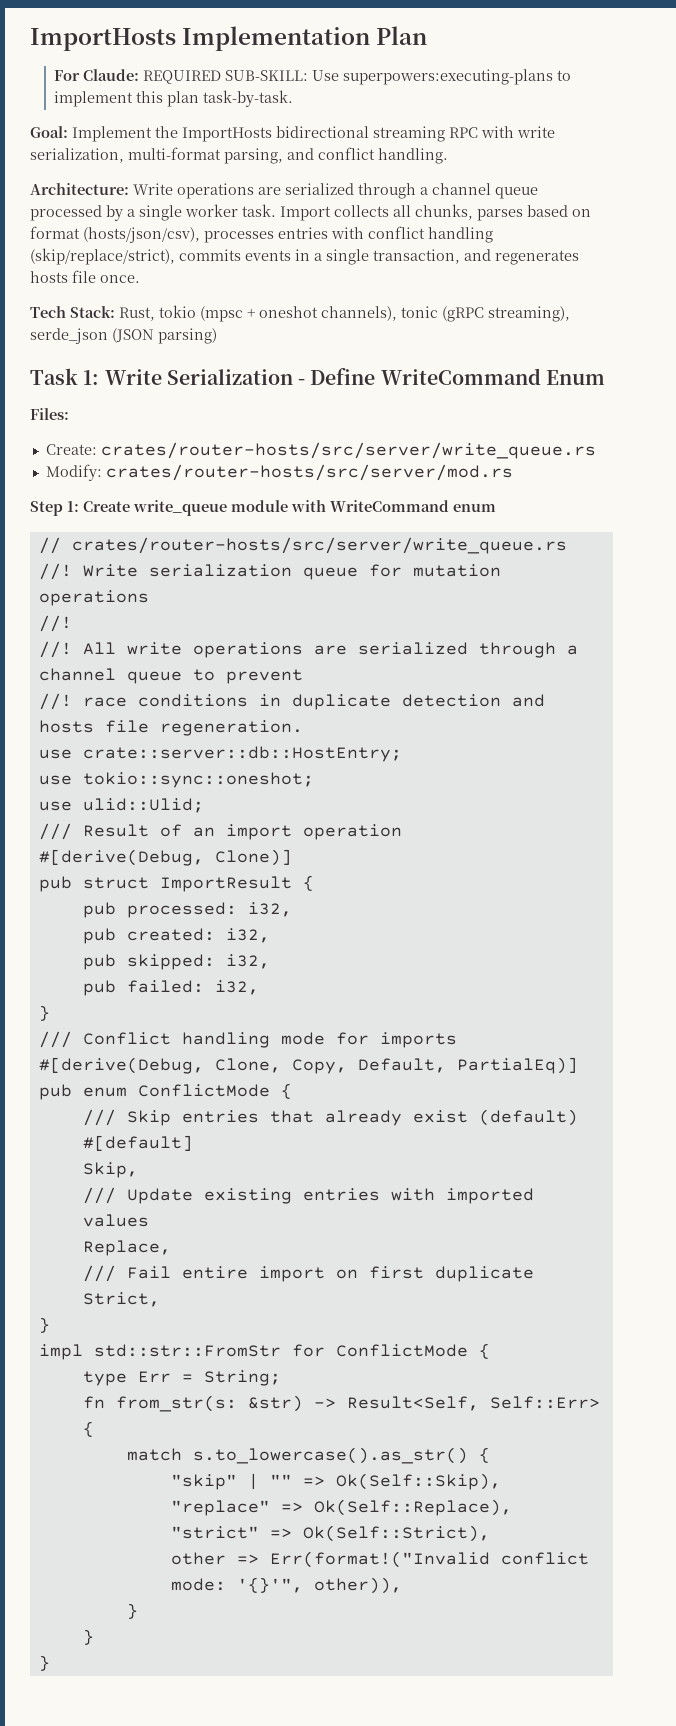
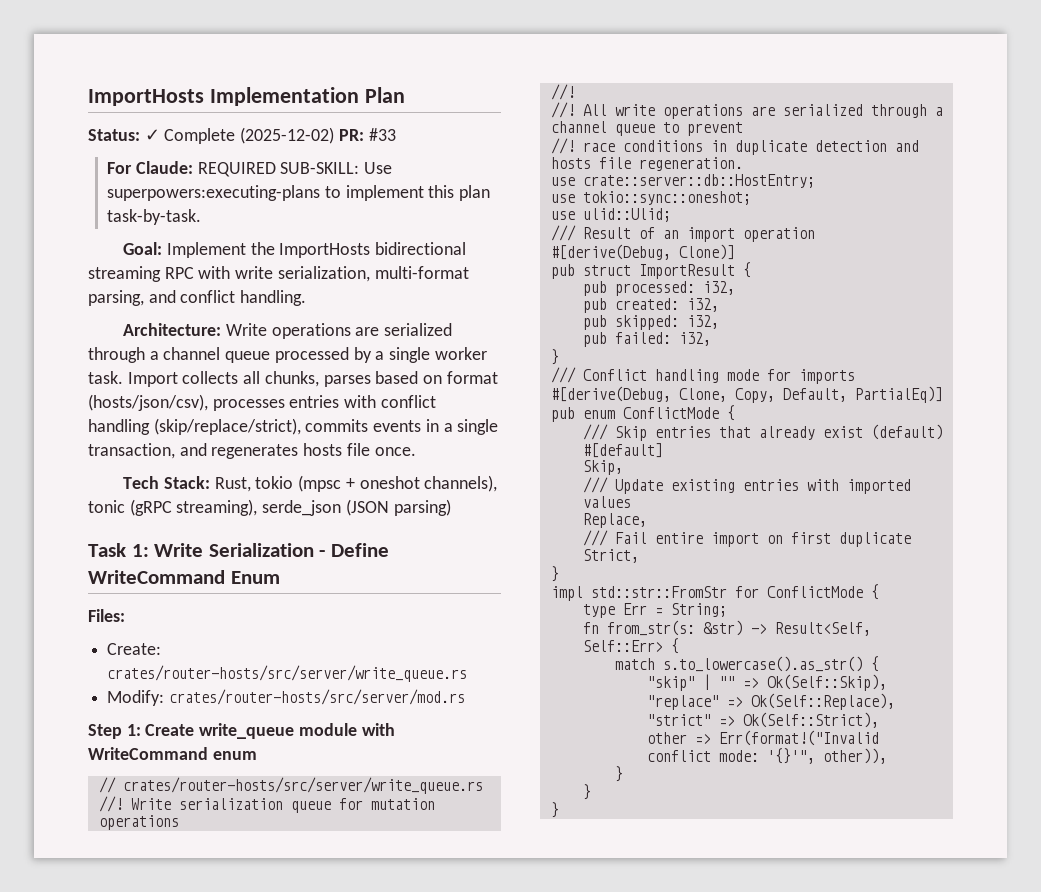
(428, 35) none -> [88,127,396,144] // Status: ✓ Complete (2025-12-02) PR: #33

